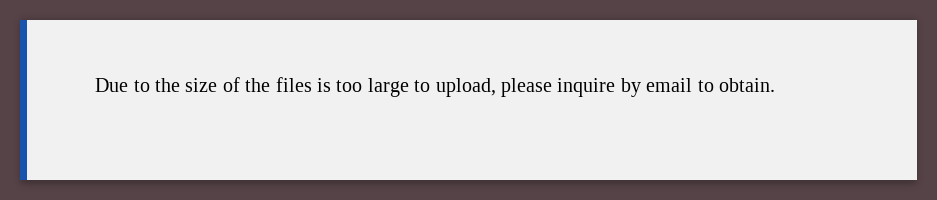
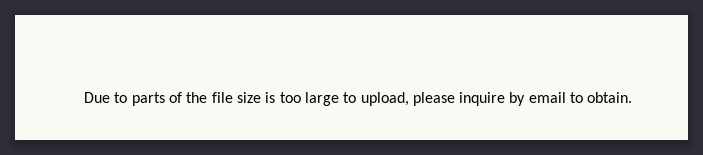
[154,77,312,92] the size of the files -> [131,92,261,106] parts of the file size

